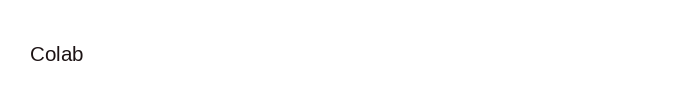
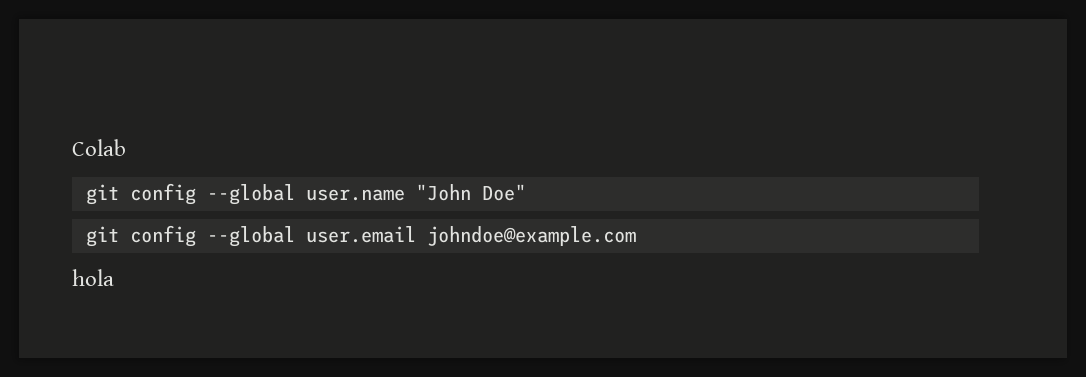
(83, 53) none -> [85,183,526,205] [85,225,636,247] [72,269,114,286] // git config --global user.name "John Doe" // git config --global user.email johndoe@example.com // hola

